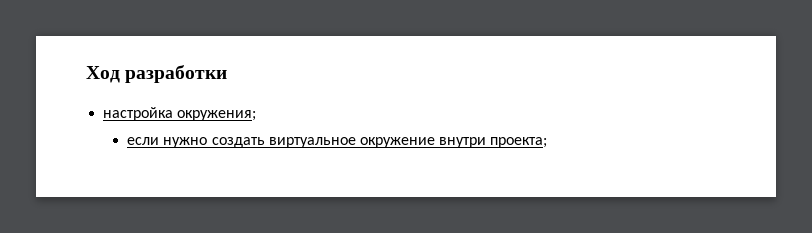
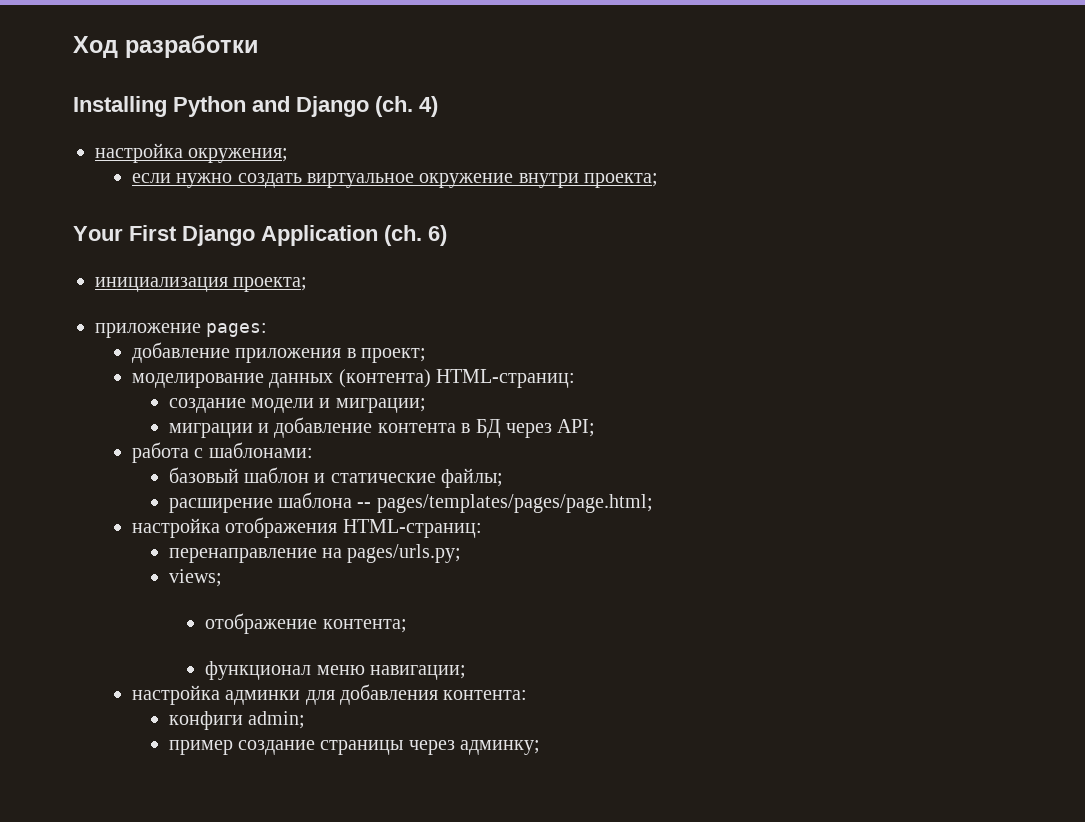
(228, 74) none -> [73,96,438,117] // Installing Python and Django (ch. 4)
(548, 142) none -> [73,225,447,246] [95,277,308,292] [95,323,268,338] [131,342,427,363] [131,369,576,388] [168,398,426,413] [168,417,596,438] [131,442,313,463] [168,467,504,488] [168,492,653,513] [131,517,482,538] [168,544,462,563] [168,569,222,587] [205,613,407,634] [205,661,467,680] [131,684,528,705] [168,711,306,730] [168,740,541,755] // Your First Django Application (ch. 6) // инициализация проекта; // приложение pages: // добавление приложения в проект; // моделирование данных (контента) HTML-страниц: // создание модели и миграции; // миграции и добавление контента в БД через API; // работа с шаблонами: // базовый шаблон и статические файлы; // расширение шаблона -- pages/templates/pages/page.html; // настройка отображения HTML-страниц: // перенаправление на pages/urls.py; // views; // отображение контента; // функционал меню навигации; // настройка админки для добавления контента: // конфиги admin; // пример создание страницы через админку;

